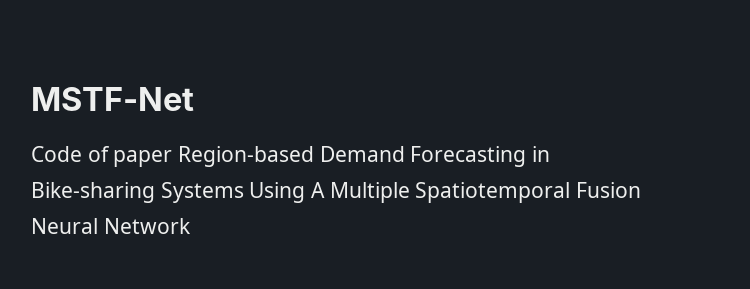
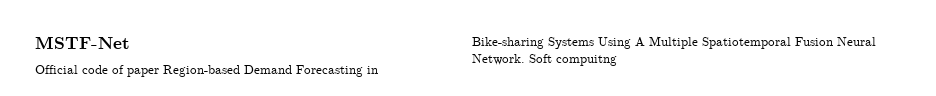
[31,146,82,162] Code -> [35,65,108,74] Official code
[103,218,191,234] Network -> [472,54,617,66] Network. Soft compuitng

